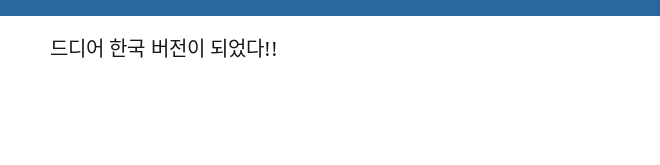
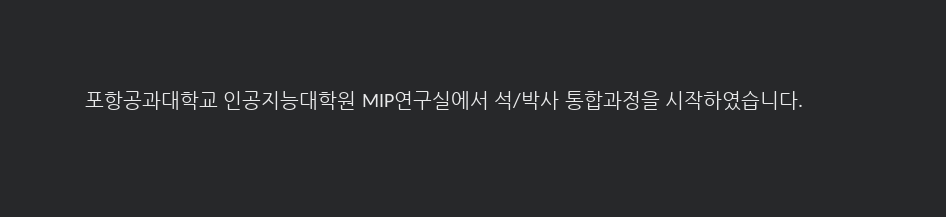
[50,38,279,58] 드디어 한국 버전이 되었다!! -> [85,90,803,111] 포항공과대학교 인공지능대학원 MIP연구실에서 석/박사 통합과정을 시작하였습니다.

